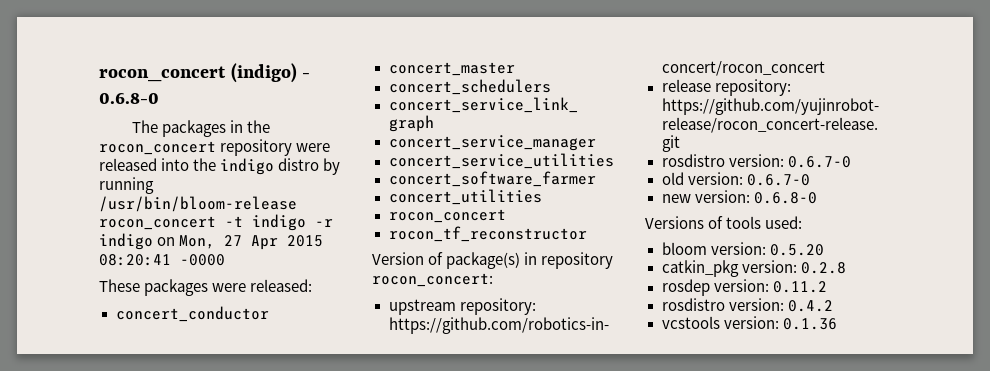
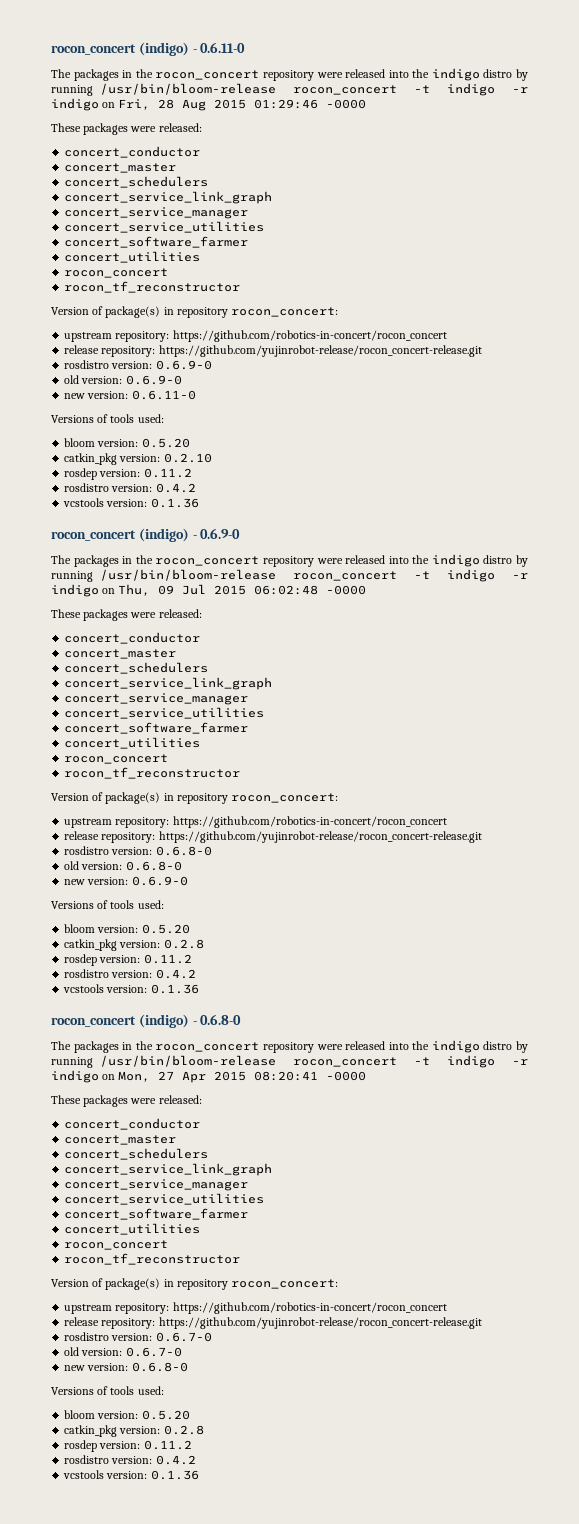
[99,63,311,83] rocon_concert (indigo) - -> [51,42,246,56] [51,68,528,81] [51,83,528,96] [51,98,367,111] [51,123,202,135] [64,146,201,158] [64,163,177,173] [64,176,209,188] [64,191,273,204] [64,207,249,219] [64,221,265,233] [64,236,249,248] [64,251,201,263] [64,268,169,278] [64,281,241,293] [51,306,339,318] [64,330,447,342] [64,345,482,357] [64,360,212,370] [64,375,182,385] [64,390,196,400] [51,414,164,423] [64,438,190,448] [64,453,212,465] [64,468,192,480] [64,483,196,493] [63,498,199,508] [51,528,241,542] [51,554,528,567] [51,569,528,582] [51,584,367,597] [51,609,202,621] [64,632,201,644] [64,649,177,659] [64,662,209,674] [64,677,273,690] [64,693,249,705] [64,707,265,719] [64,722,249,734] [64,737,201,749] [64,754,169,764] [64,767,241,779] [51,792,339,804] [64,816,447,828] [64,831,482,843] [64,846,212,856] [64,861,182,871] [64,876,188,886] [51,900,164,909] [64,924,190,934] [64,939,204,951] [64,954,192,966] [64,969,196,979] [63,984,199,994] [51,1014,197,1028] rocon_concert (indigo) - 0.6.11-0 // The packages in the rocon_concert repository were released into the indigo distro by running /usr/bin/bloom-release rocon_concert -t indigo -r indigo on Fri, 28 Aug 2015 01:29:46 -0000 // These packages were released: // concert_conductor // concert_master // concert_schedulers // concert_service_link_graph // concert_service_manager // concert_service_utilities // concert_software_farmer // concert_utilities // rocon_concert // rocon_tf_reconstructor // Version of package(s) in repository rocon_concert: // upstream repository: https://github.com/robotics-in-concert/rocon_concert // release repository: https://github.com/yujinrobot-release/rocon_concert-release.git // rosdistro version: 0.6.9-0 // old version: 0.6.9-0 // new version: 0.6.11-0 // Versions of tools used: // bloom version: 0.5.20 // catkin_pkg version: 0.2.10 // rosdep version: 0.11.2 // rosdistro version: 0.4.2 // vcstools version: 0.1.36 // rocon_concert (indigo) - 0.6.9-0 // The packages in the rocon_concert repository were released into the indigo distro by running /usr/bin/bloom-release rocon_concert -t indigo -r indigo on Thu, 09 Jul 2015 06:02:48 -0000 // These packages were released: // concert_conductor // concert_master // concert_schedulers // concert_service_link_graph // concert_service_manager // concert_service_utilities // concert_software_farmer // concert_utilities // rocon_concert // rocon_tf_reconstructor // Version of package(s) in repository rocon_concert: // upstream repository: https://github.com/robotics-in-concert/rocon_concert // release repository: https://github.com/yujinrobot-release/rocon_concert-release.git // rosdistro version: 0.6.8-0 // old version: 0.6.8-0 // new version: 0.6.9-0 // Versions of tools used: // bloom version: 0.5.20 // catkin_pkg version: 0.2.8 // rosdep version: 0.11.2 // rosdistro version: 0.4.2 // vcstools version: 0.1.36 // rocon_concert (indigo) -

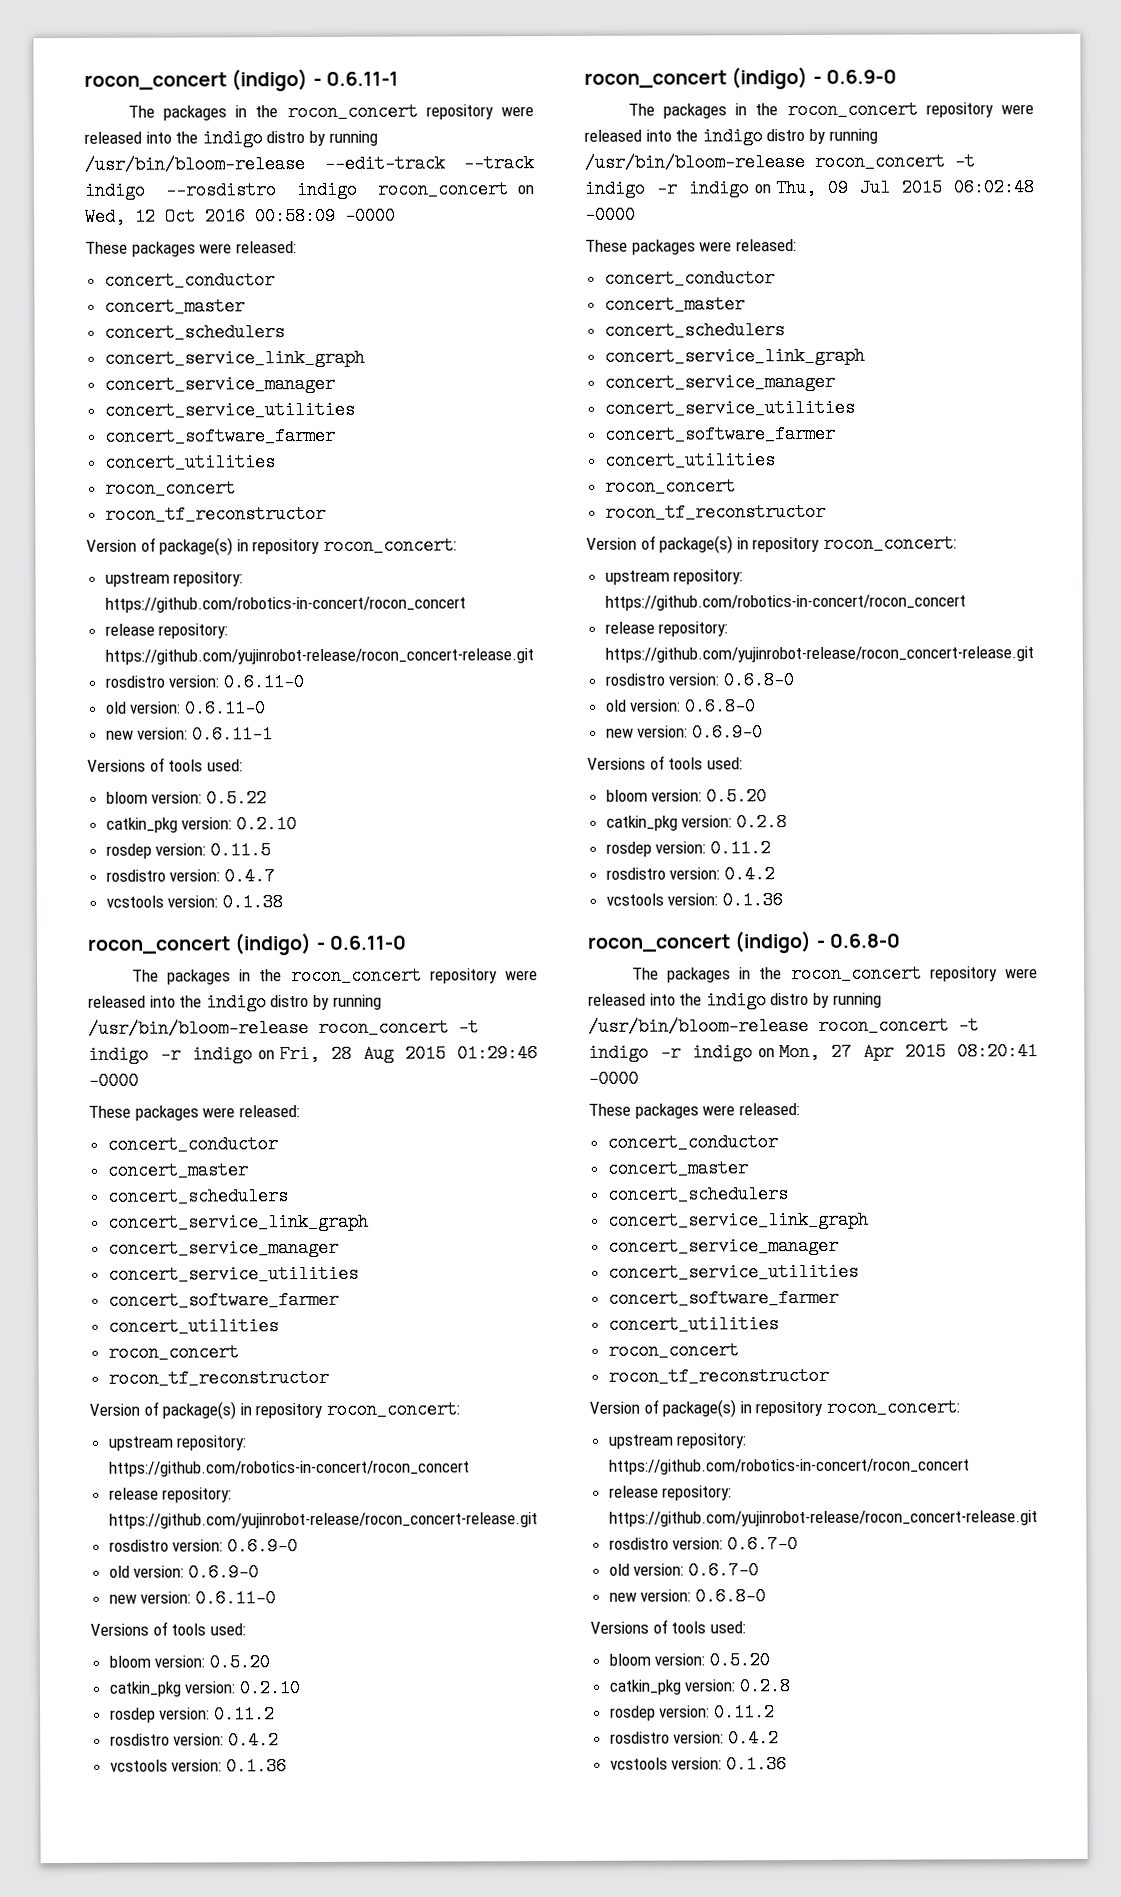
[51,42,197,56] rocon_concert (indigo) - -> [84,69,399,92] [127,102,534,122] [84,129,378,148] [84,154,534,174] [84,180,534,200] [85,206,396,226] [85,241,297,257] [103,271,275,290] [103,297,245,316] [103,323,285,342] [103,348,365,368] [103,374,335,394] [103,400,355,420] [103,426,335,446] [104,453,276,472] [104,479,236,498] [104,504,326,524] [86,536,457,556] [104,571,244,587] [104,596,466,613] [104,623,229,639] [104,648,534,665] [104,673,304,692] [105,699,266,718] [105,725,273,744] [87,757,243,772] [105,789,267,808] [105,815,297,834] [105,841,271,860] [105,867,275,886] [105,893,283,912] [87,932,326,956] rocon_concert (indigo) - 0.6.11-1 // The packages in the rocon_concert repository were released into the indigo distro by running /usr/bin/bloom-release --edit-track --track indigo --rosdistro indigo rocon_concert on Wed, 12 Oct 2016 00:58:09 -0000 // These packages were released: // concert_conductor // concert_master // concert_schedulers // concert_service_link_graph // concert_service_manager // concert_service_utilities // concert_software_farmer // concert_utilities // rocon_concert // rocon_tf_reconstructor // Version of package(s) in repository rocon_concert: // upstream repository: https://github.com/robotics-in-concert/rocon_concert // release repository: https://github.com/yujinrobot-release/rocon_concert-release.git // rosdistro version: 0.6.11-0 // old version: 0.6.11-0 // new version: 0.6.11-1 // Versions of tools used: // bloom version: 0.5.22 // catkin_pkg version: 0.2.10 // rosdep version: 0.11.5 // rosdistro version: 0.4.7 // vcstools version: 0.1.38 // rocon_concert (indigo) -

